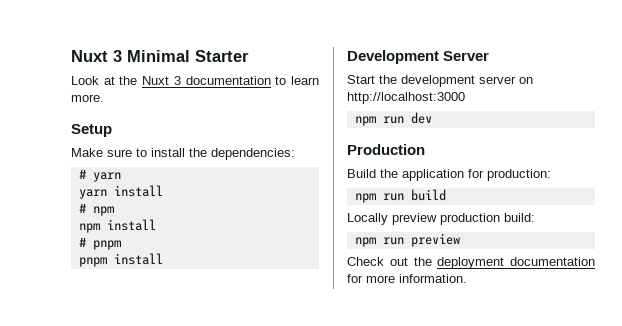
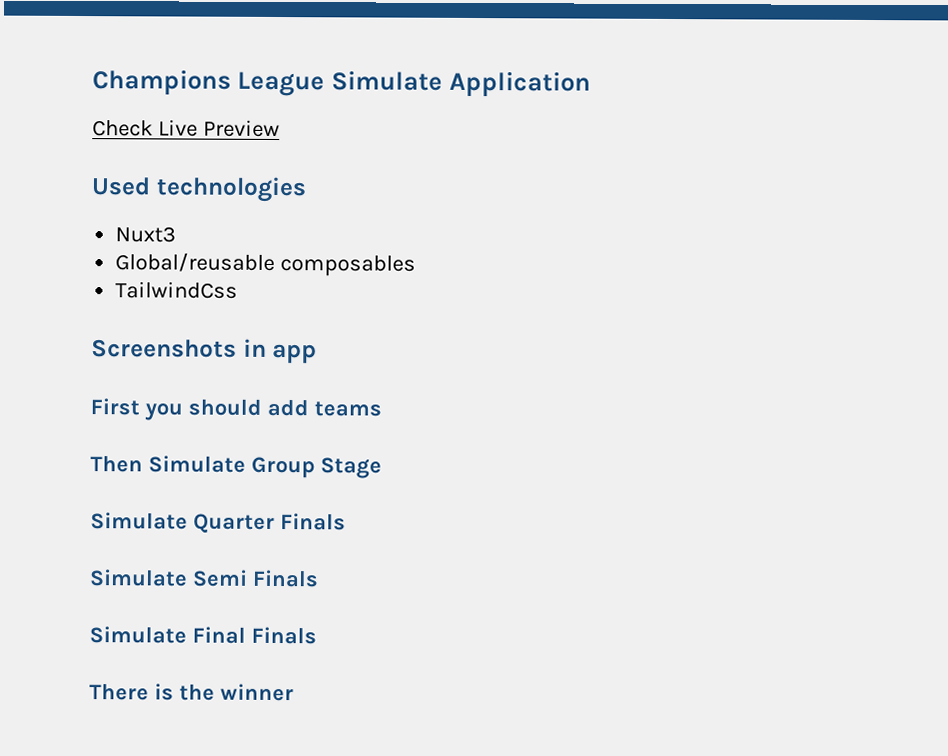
[71,50,249,62] [71,76,319,85] [71,94,104,102] [71,124,112,137] [71,148,295,160] [78,169,121,182] [78,185,163,199] [78,203,114,216] [78,219,156,233] [78,237,121,250] [78,253,163,267] [347,50,490,64] [347,75,533,87] [347,92,465,104] [354,112,432,126] [347,144,425,155] [347,169,551,181] [354,189,446,203] [347,213,535,225] [354,233,460,247] [347,257,595,269] [347,274,467,283] Nuxt 3 Minimal Starter // Look at the Nuxt 3 documentation to learn more. // Setup // Make sure to install the dependencies: // # yarn // yarn install // # npm // npm install // # pnpm // pnpm install // Development Server // Start the development server on http://localhost:3000 // npm run dev // Production // Build the application for production: // npm run build // Locally preview production build: // npm run preview // Check out the deployment documentation for more information. -> [92,69,591,98] [92,119,280,138] [91,176,307,203] [115,226,177,243] [115,252,417,277] [115,281,239,299] [91,338,318,364] [90,398,382,421] [90,455,382,479] [90,512,346,533] [89,569,319,588] [89,626,317,645] [89,683,294,702] Champions League Simulate Application // Check Live Preview // Used technologies // Nuxt3 // Global/reusable composables // TailwindCss // Screenshots in app // First you should add teams // Then Simulate Group Stage // Simulate Quarter Finals // Simulate Semi Finals // Simulate Final Finals // There is the winner

